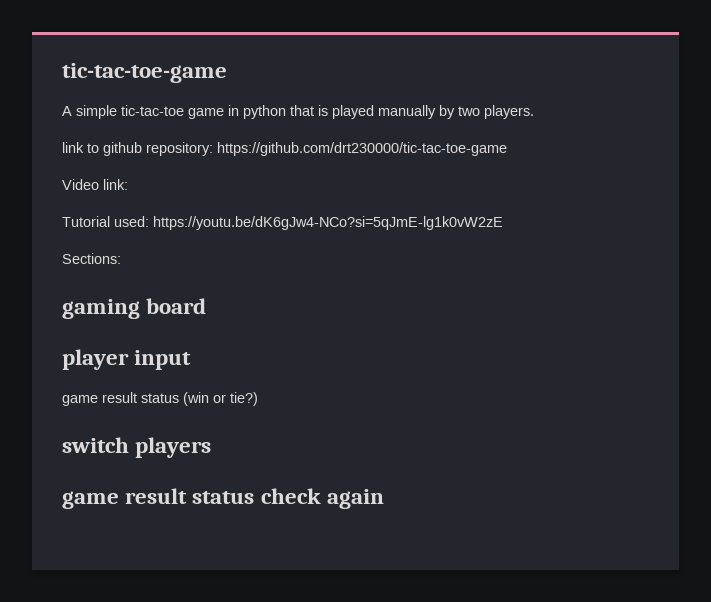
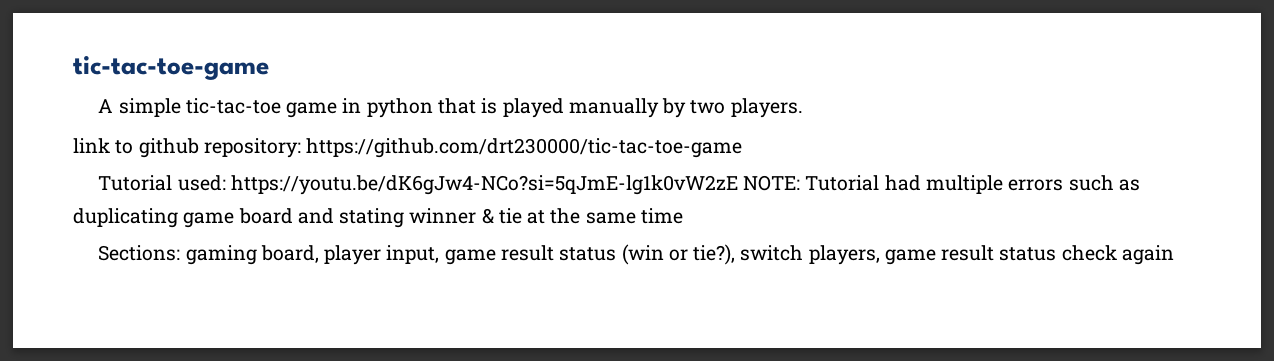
[62,179,128,190] // Video link: -> (743, 148) none
[62,253,121,264] [62,298,207,319] [62,349,192,370] // Sections: // gaming board // player input // -> [743,175,1140,194] [73,208,683,228] [98,245,440,265] NOTE: Tutorial had multiple errors such as duplicating game board and stating winner & tie at the same time // Sections: gaming board, player input,
[230,392,258,406] [62,437,212,458] tie?) // switch players // -> [693,244,880,265] tie?), switch players,

